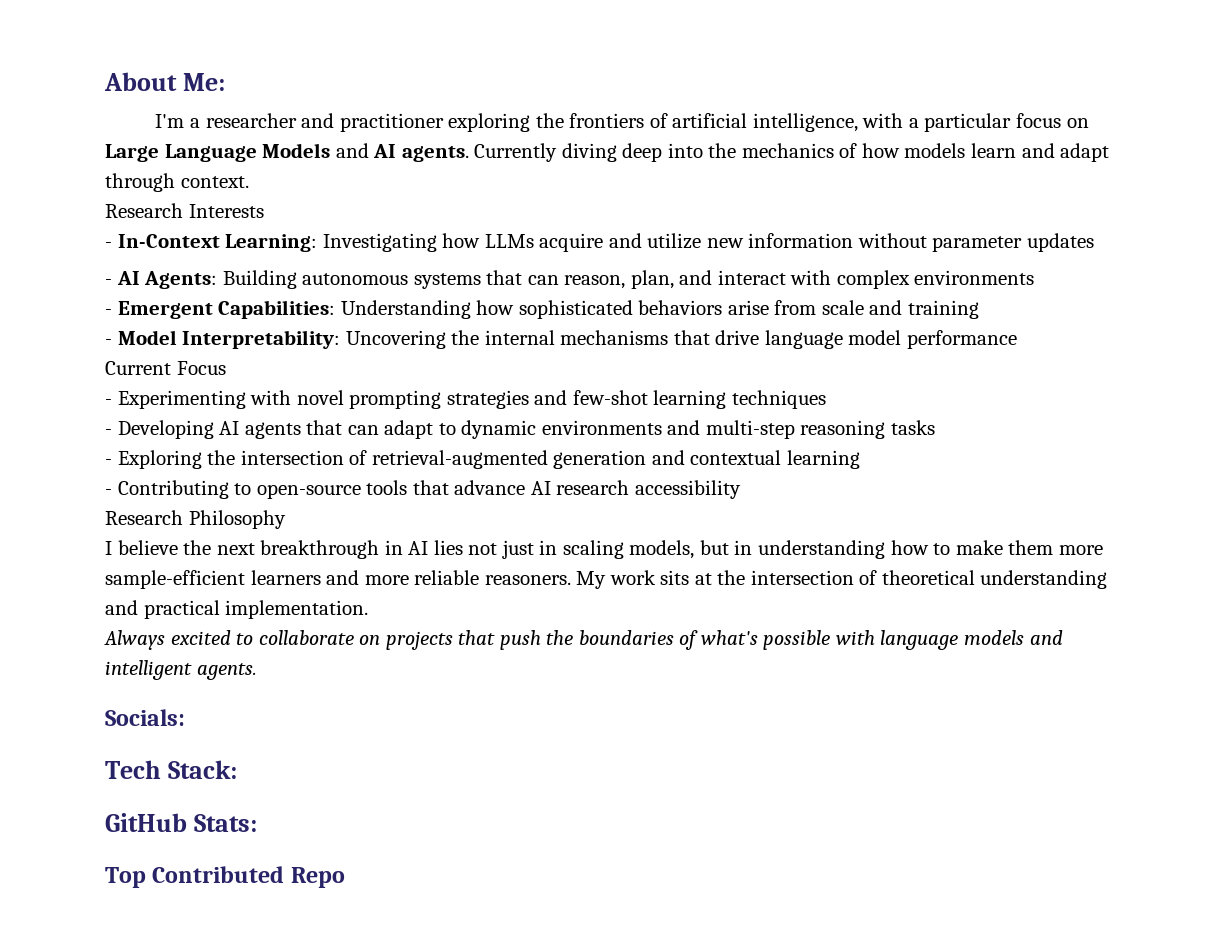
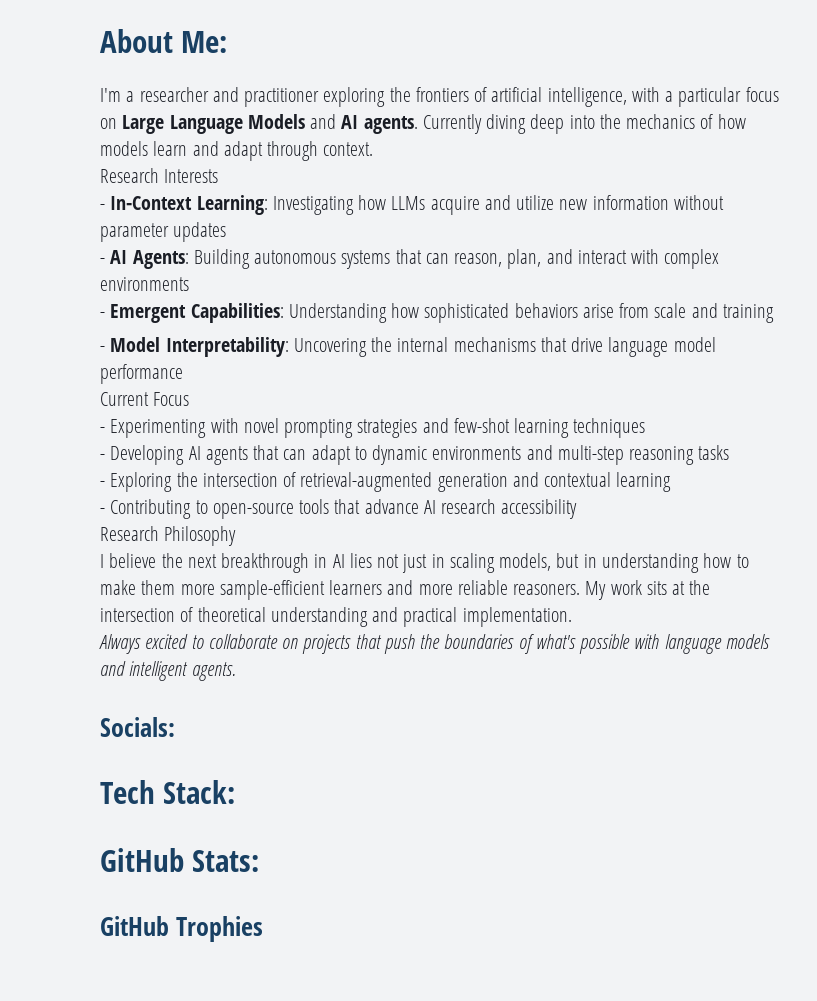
[105,866,345,888] Top Contributed Repo -> [100,916,264,942] GitHub Trophies

